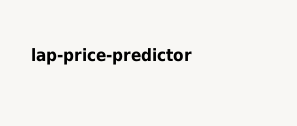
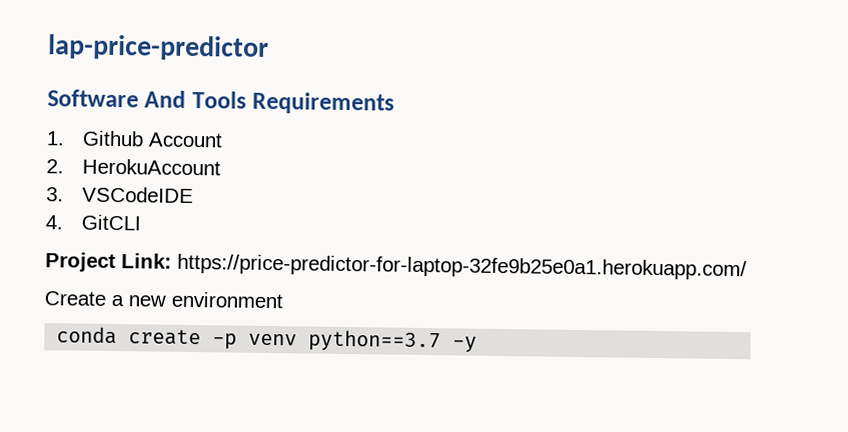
(192, 56) none -> [47,89,396,115] [46,130,224,148] [46,158,222,176] [46,186,195,204] [45,214,142,231] [45,252,747,281] [44,291,283,309] [56,326,478,353] // Software And Tools Requirements // 1. Github Account // 2. HerokuAccount // 3. VSCodeIDE // 4. GitCLI // Project Link: https://price-predictor-for-laptop-32fe9b25e0a1.herokuapp.com/ // Create a new environment // conda create -p venv python==3.7 -y

